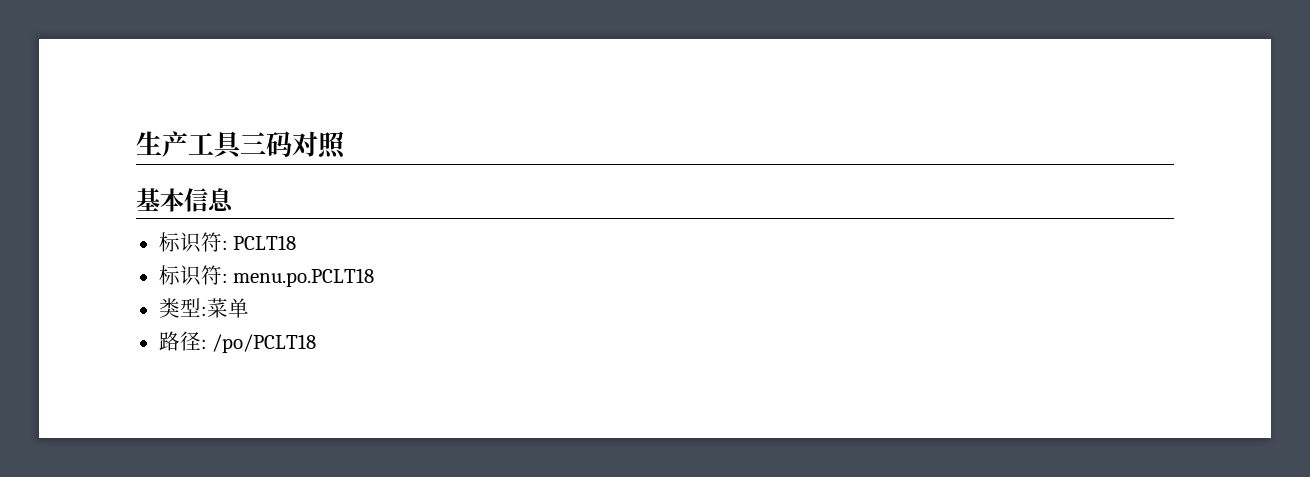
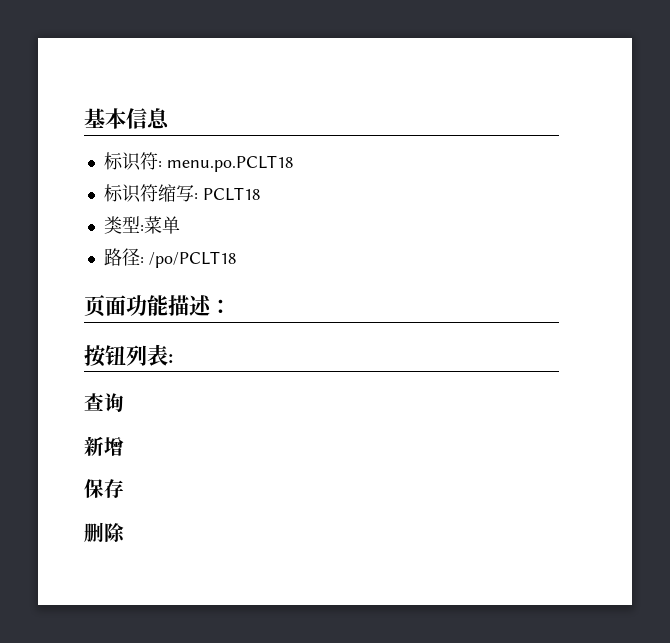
[136,131,346,159] 生产工具三码对照 // -> (84, 118) none
[233,235,297,250] [158,265,375,287] PCLT18 // 标识符: menu.po.PCLT18 -> [166,155,293,172] [103,184,260,203] menu.po.PCLT18 // 标识符缩写: PCLT18
(317, 343) none -> [84,295,231,317] [84,344,173,367] [84,393,124,412] [84,436,124,456] [84,479,124,498] [84,522,125,543] // 页面功能描述： // 按钮列表: // 查询 // 新增 // 保存 // 删除

